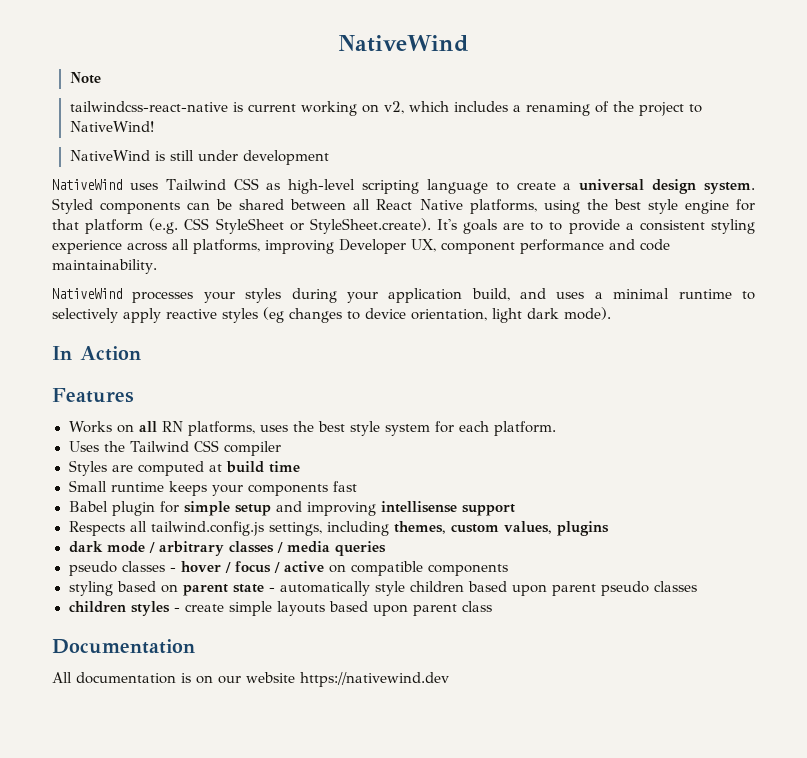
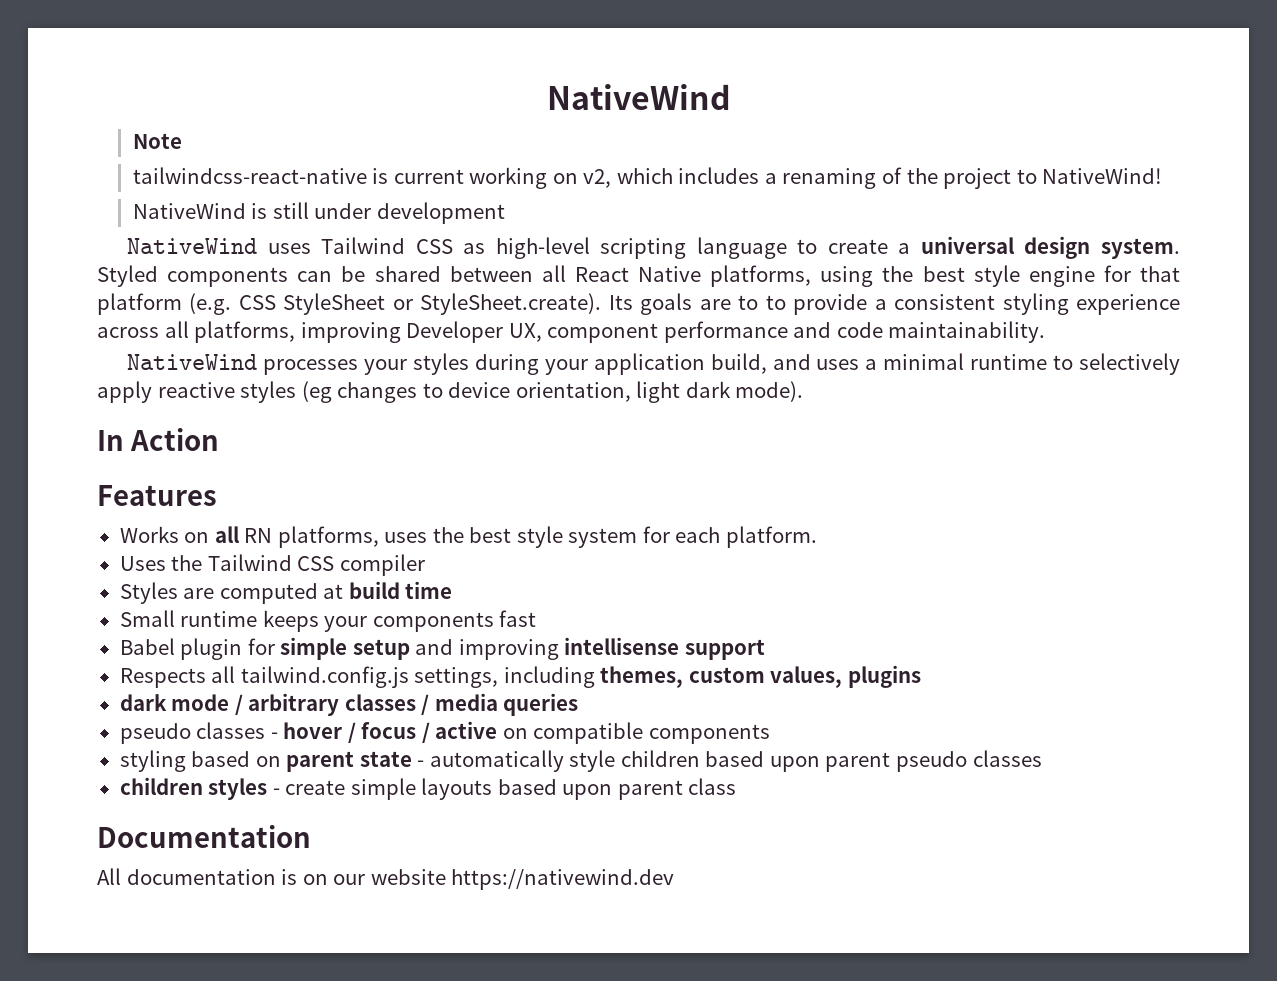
[436,219,457,230] It's -> [608,295,633,310] Its

